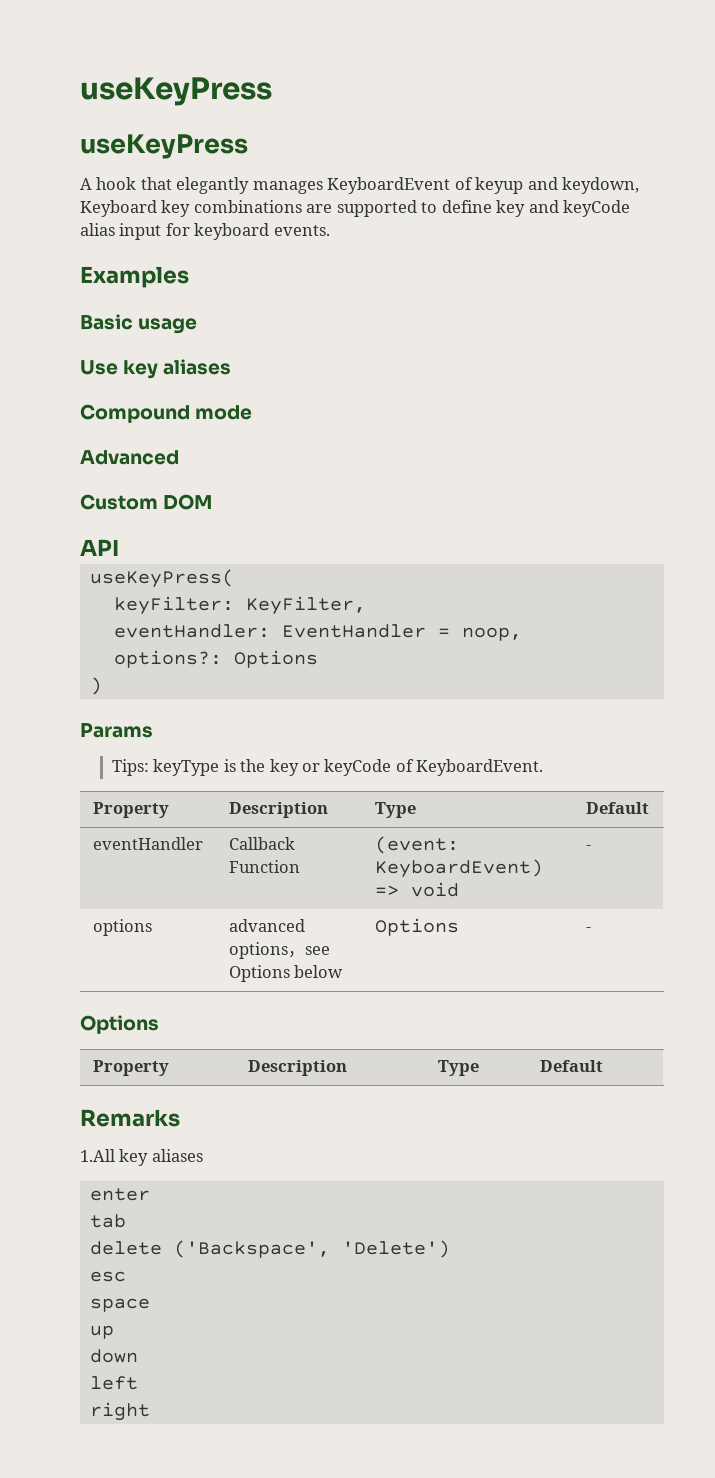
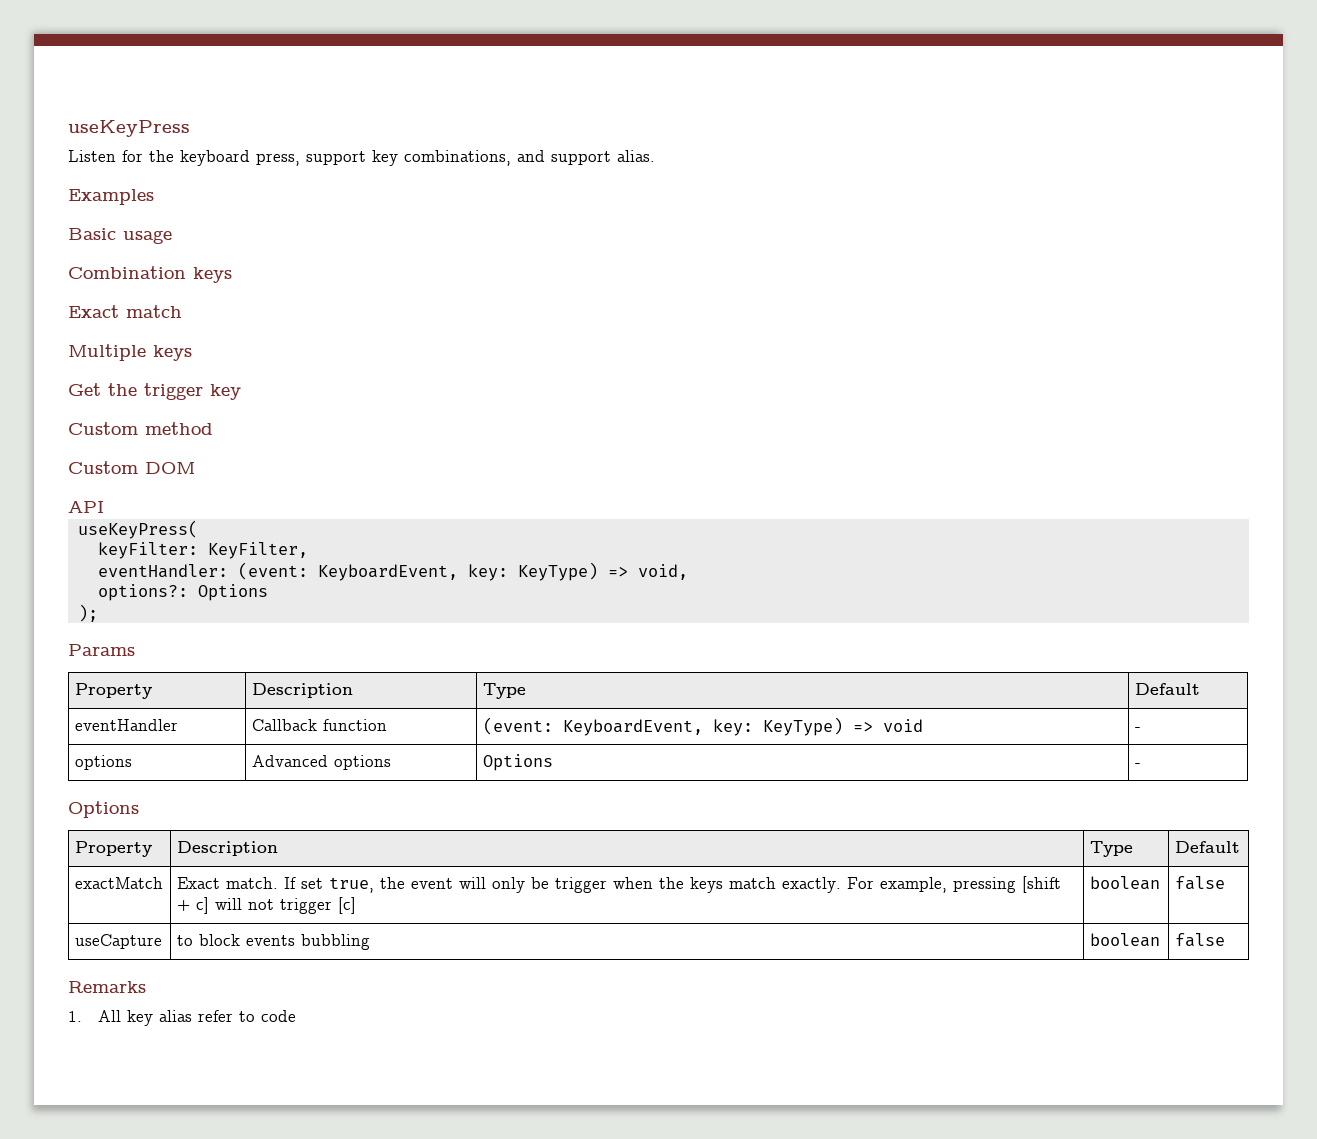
[80,77,272,106] [80,134,248,159] [80,177,640,194] [80,200,631,217] [80,223,330,240] [80,266,189,288] [80,314,198,334] [80,359,232,379] [80,404,253,423] [80,450,179,465] useKeyPress // useKeyPress // A hook that elegantly manages KeyboardEvent of keyup and keydown, Keyboard key combinations are supported to define key and keyCode alias input for keyboard events. // Examples // Basic usage // Use key aliases // Compound mode // Advanced -> [68,120,190,137] [68,150,655,166] [68,189,154,205] [68,228,172,244] [68,266,232,283] [68,305,182,318] [68,344,192,361] [68,383,241,400] [68,422,213,435] useKeyPress // Listen for the keyboard press, support key combinations, and support alias. // Examples // Basic usage // Combination keys // Exact match // Multiple keys // Get the trigger key // Custom method
[281,624,522,641] EventHandler = noop, -> [237,562,688,581] (event: KeyboardEvent, key: KeyType) => void,
[89,677,102,695] ) -> [77,604,98,622] );
[111,759,544,776] // Tips: keyType is the key or keyCode of KeyboardEvent. -> (135, 650) none
[228,860,300,873] [374,836,459,854] [374,859,543,878] Function | (event: KeyboardEvent) -> [322,719,387,731] [482,717,843,736] function | (event: KeyboardEvent, key: KeyType)
[228,919,305,932] [228,942,330,959] [228,965,344,982] advanced options，see Options below -> [251,755,391,770] Advanced options
[80,1109,180,1127] [80,1149,203,1166] [89,1188,150,1201] [89,1214,126,1228] [89,1240,450,1258] [89,1271,126,1282] [89,1298,150,1312] [89,1325,114,1339] [89,1349,138,1363] [89,1376,138,1390] [89,1402,150,1421] // Remarks // 1.All key aliases // enter // tab // delete ('Backspace', 'Delete') // esc // space // up // down // left // right -> [74,877,163,889] [176,876,1061,893] [176,897,356,914] [1089,876,1160,890] [1174,876,1225,890] [74,934,162,949] [176,934,370,950] [1089,933,1160,947] [1174,933,1225,947] [68,981,146,993] [68,1010,296,1026] // exactMatch | Exact match. If set true, the event will only be trigger when the keys match exactly. For example, pressing [shift + c] will not trigger [c] | boolean | false // useCapture | to block events bubbling | boolean | false // Remarks // 1. All key alias refer to code

